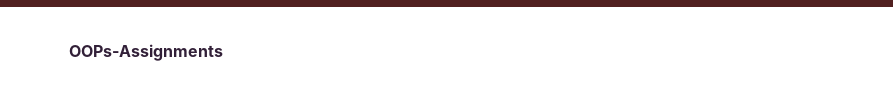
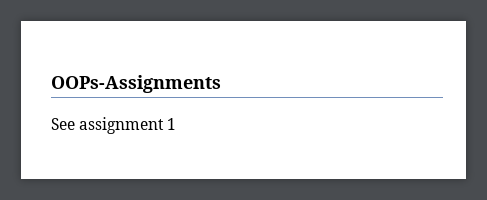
(223, 52) none -> [51,117,177,134] // See assignment 1

